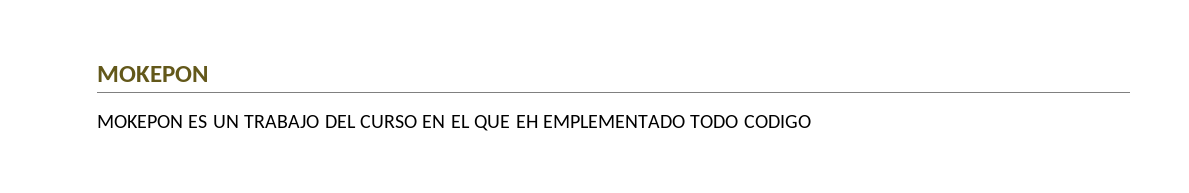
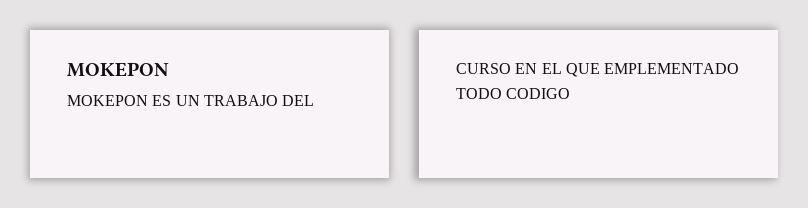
[515,115,538,128] EH -> (600, 70) none

